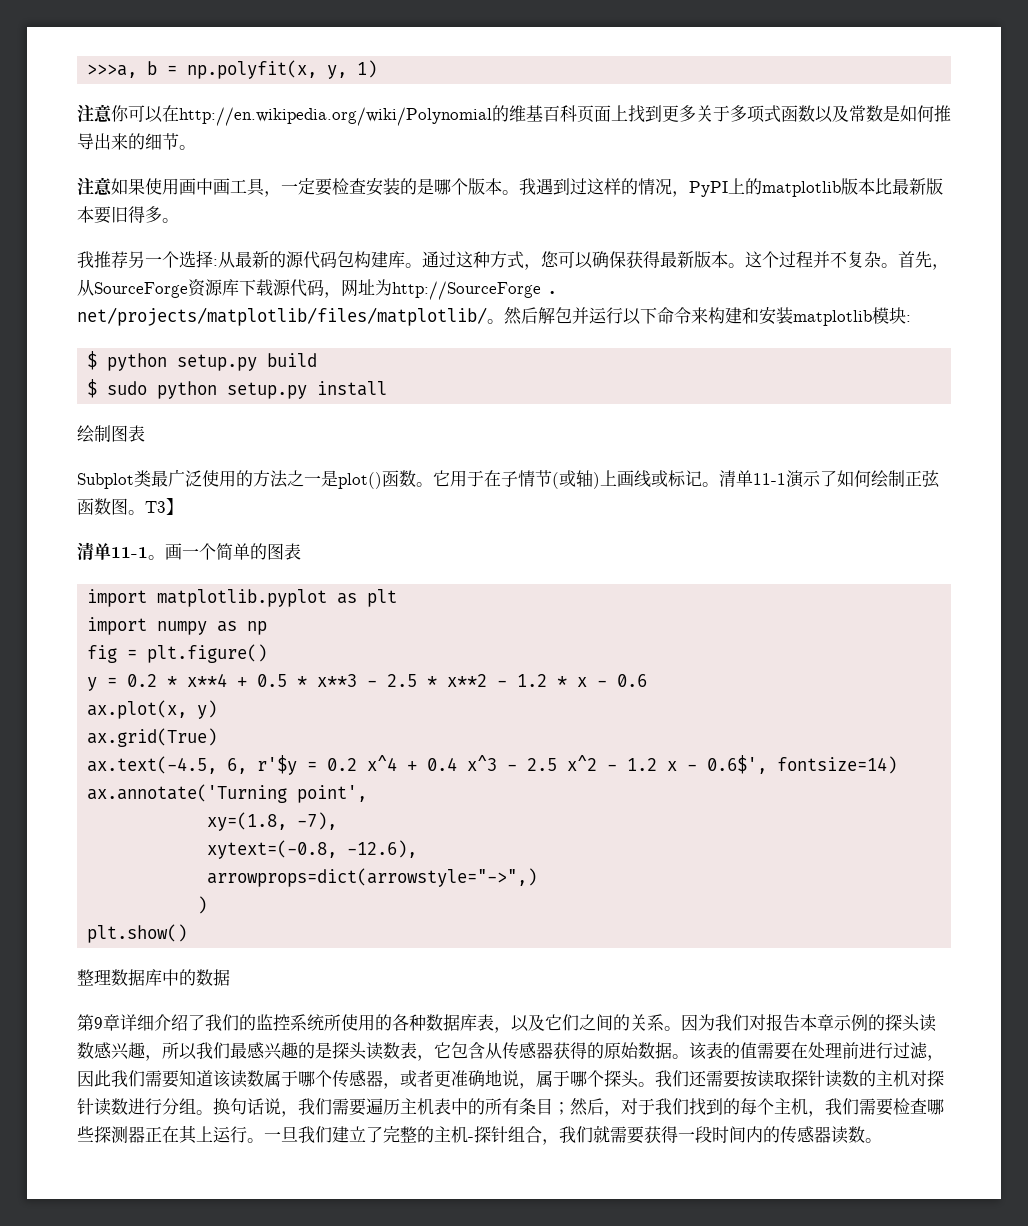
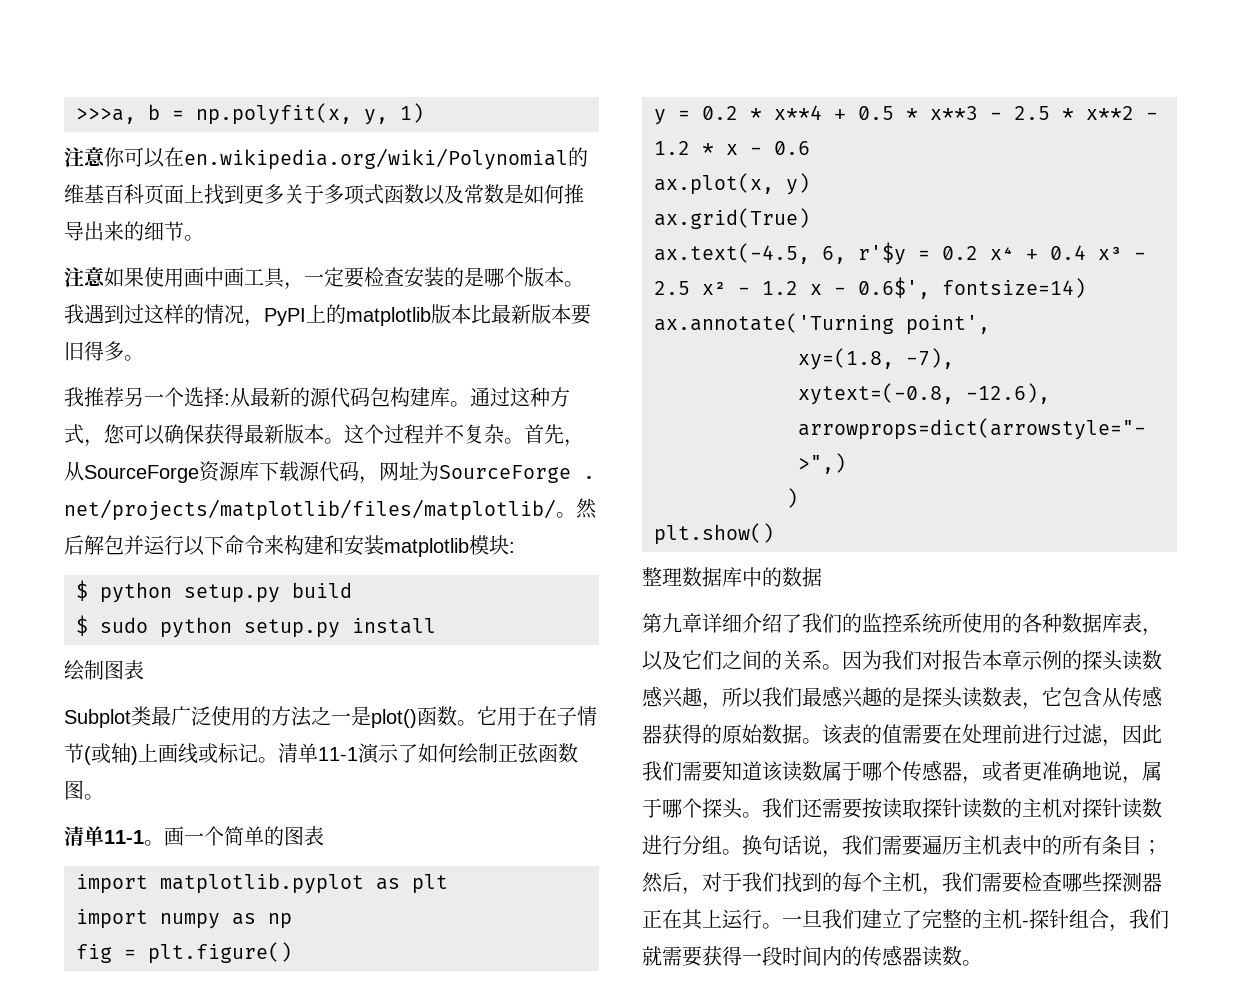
[179,107,492,126] http://en.wikipedia.org/wiki/Polynomial -> [184,148,568,170] en.wikipedia.org/wiki/Polynomial
[392,281,541,300] http://SourceForge -> [439,465,571,483] SourceForge
[145,498,183,515] T3】 -> (104, 797) none
[367,755,398,771] x^4 -> [990,247,1014,260] x⁴
[467,755,598,771] x^3 - 2.5 x^2 -> [1098,246,1146,260] [654,281,726,295] x³ - 2.5 x²
[94,1017,103,1029] 9 -> [662,613,682,633] 九

